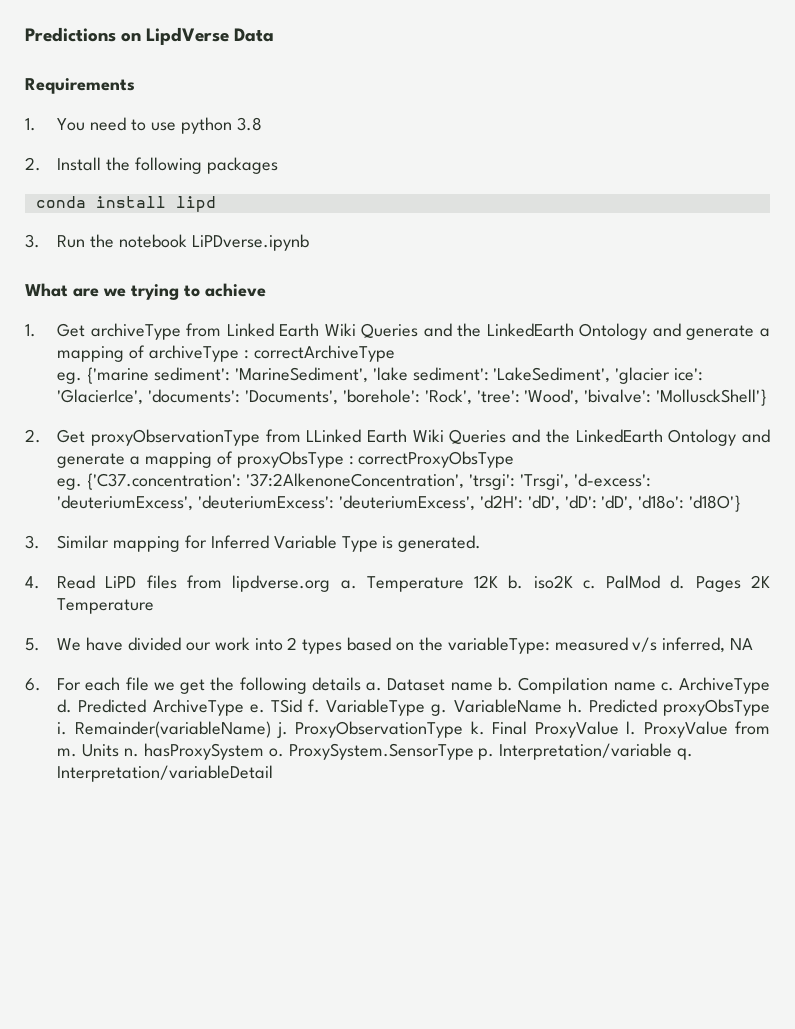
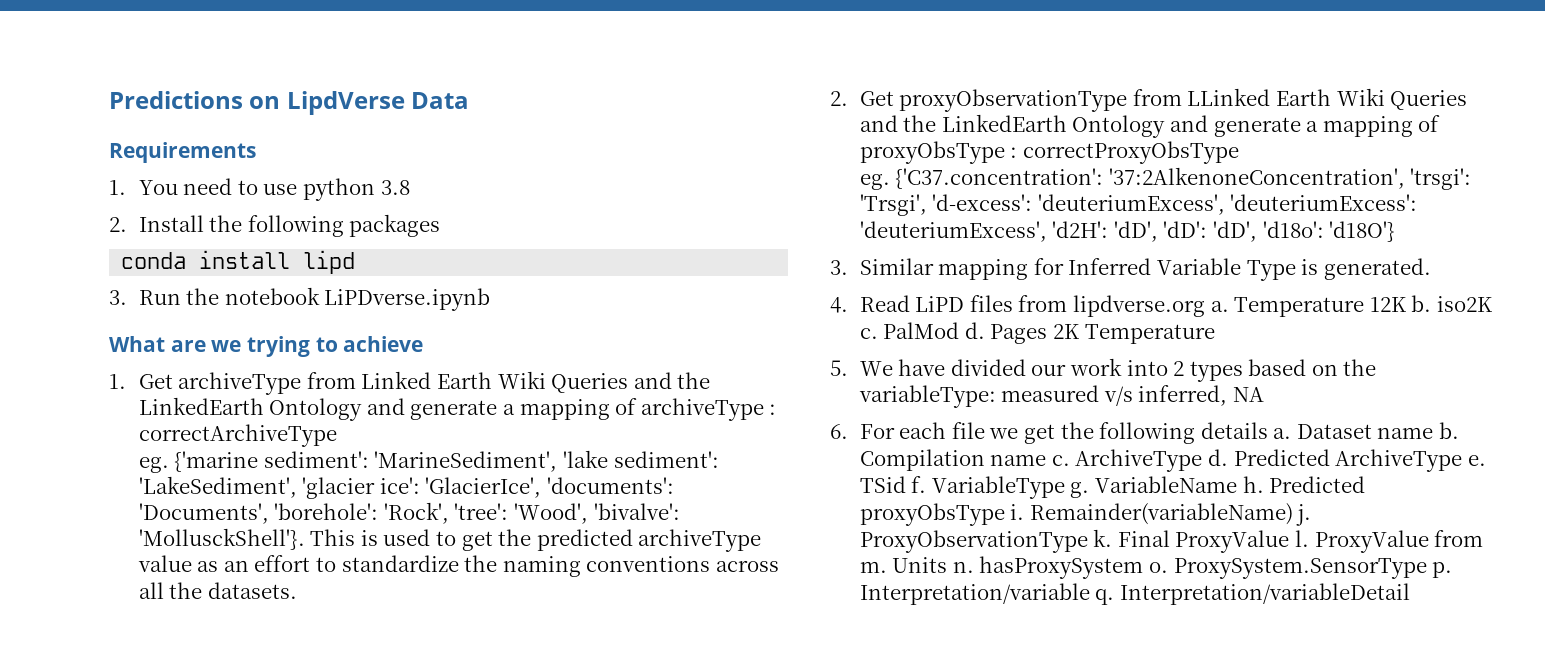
[656,389,768,406] 'MollusckShell'} -> [138,528,762,552] [137,555,779,577] [138,582,297,599] 'MollusckShell'}. This is used to get the predicted archiveType value as an effort to standardize the naming conventions across all the datasets.

